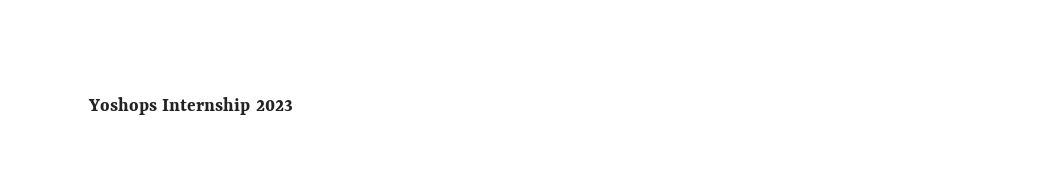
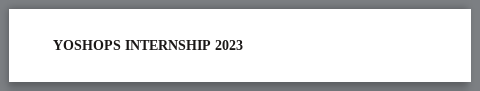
[88,97,251,115] Yoshops Internship -> [53,40,211,50] YOSHOPS INTERNSHIP

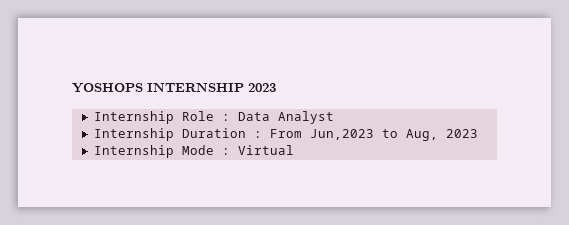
(243, 45) none -> [94,111,335,124] [94,128,479,141] [94,145,295,158] // Internship Role : Data Analyst // Internship Duration : From Jun,2023 to Aug, 2023 // Internship Mode : Virtual

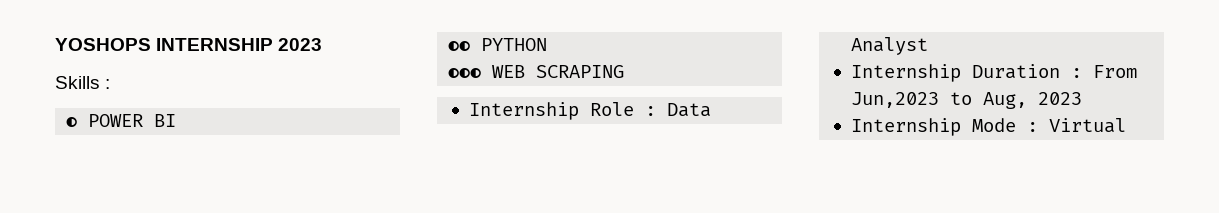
(276, 87) none -> [55,76,111,89] [66,114,177,127] [448,38,548,51] [448,65,625,78] // Skills : // ◐ POWER BI // ◐◐ PYTHON // ◐◐◐ WEB SCRAPING

